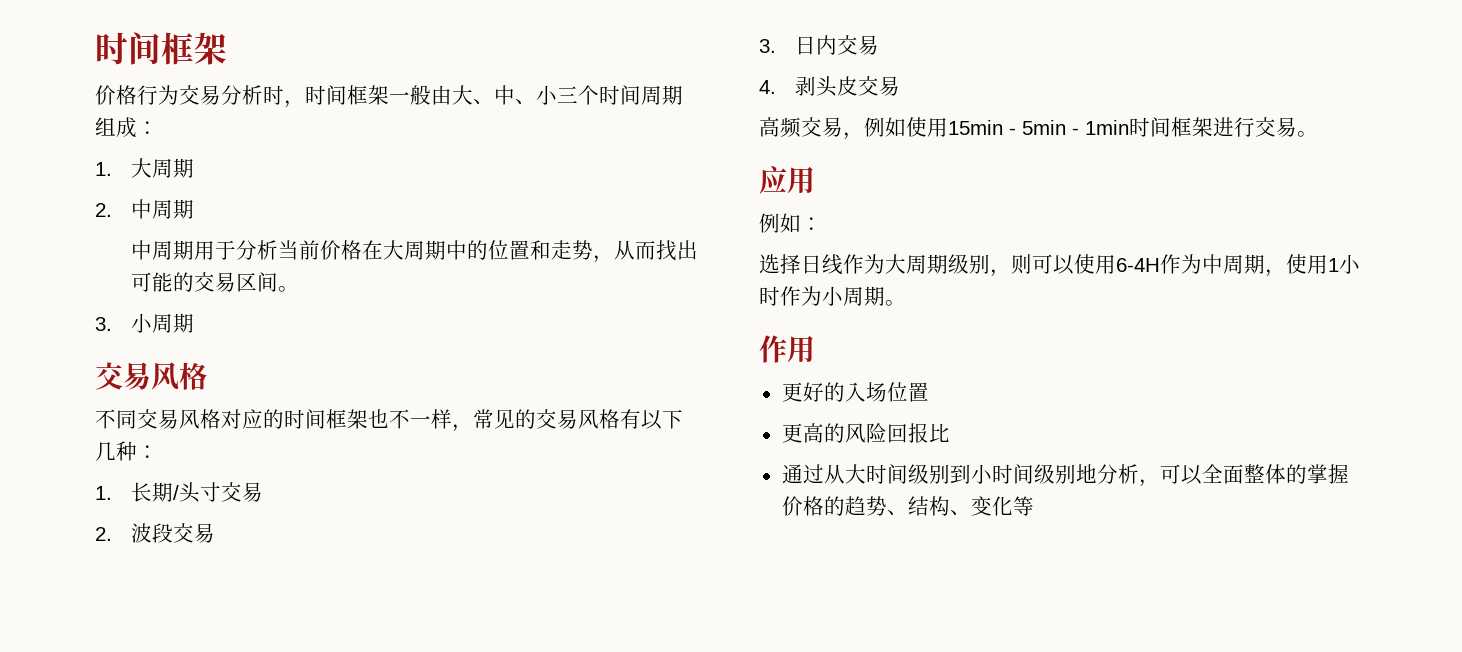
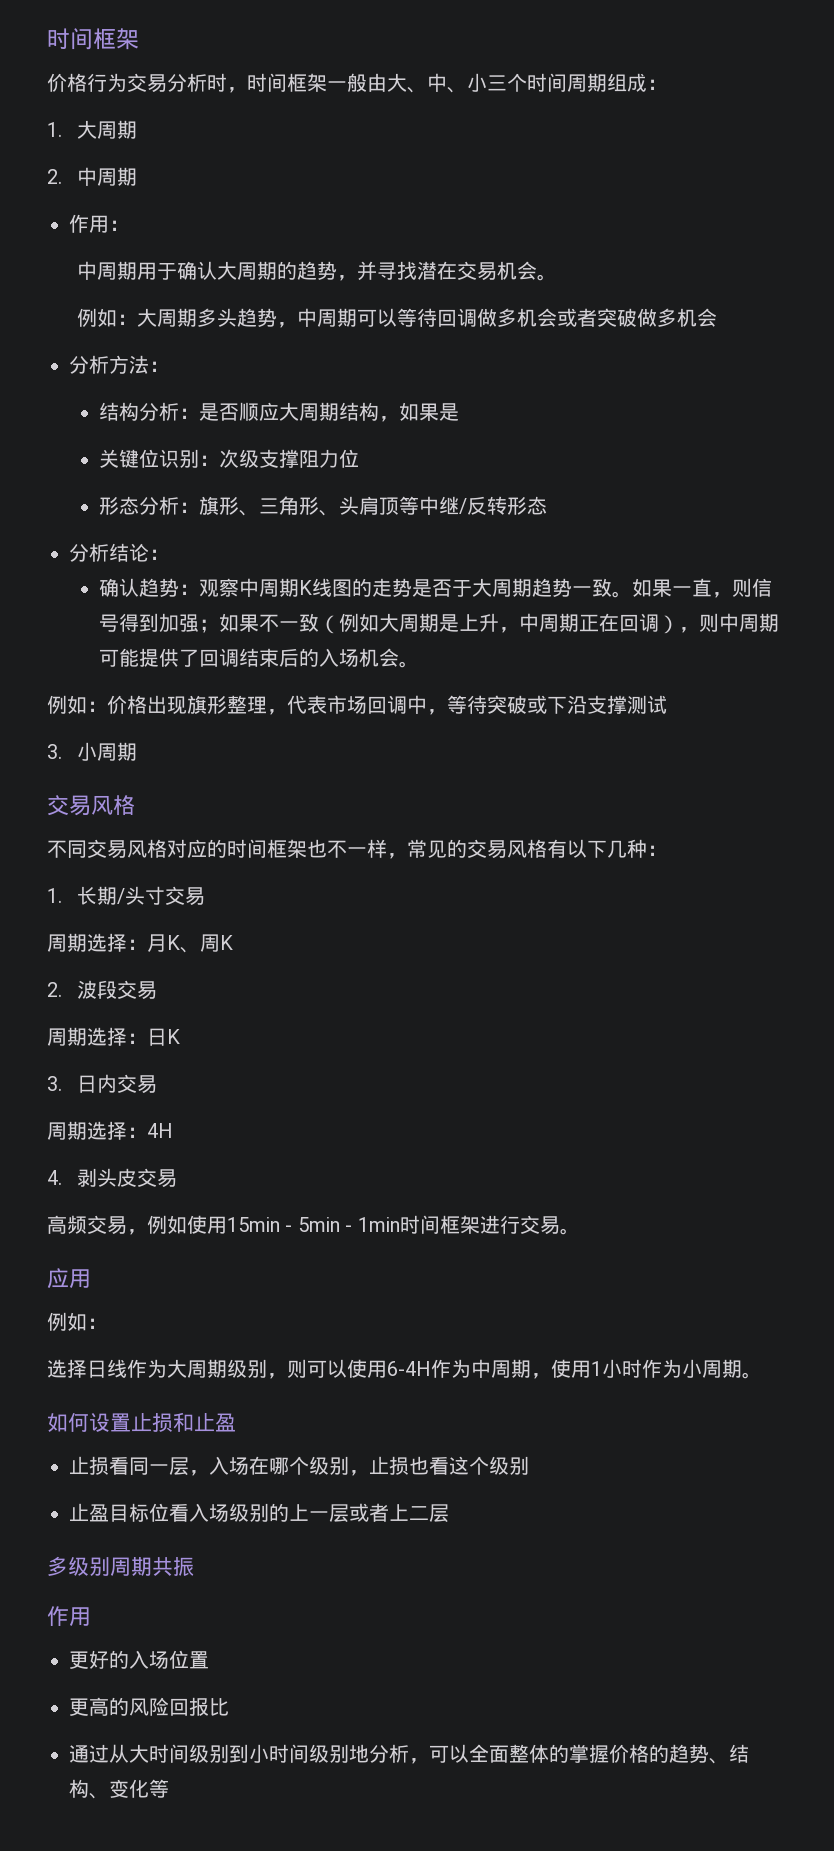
(194, 209) none -> [69,214,129,233] // 作用：
[235,240,698,263] [130,272,299,292] 分析当前价格在大周期中的位置和走势，从而找出可能的交易区间。 -> [177,261,558,281] [77,308,718,328] [69,355,169,374] [99,402,460,422] [99,449,360,468] [99,496,548,516] [69,543,169,562] [99,578,773,598] [99,613,780,634] [99,648,420,668] [47,695,667,715] 确认大周期的趋势，并寻找潜在交易机会。 // 例如：大周期多头趋势，中周期可以等待回调做多机会或者突破做多机会 // 分析方法： // 结构分析：是否顺应大周期结构，如果是 // 关键位识别：次级支撑阻力位 // 形态分析：旗形、三角形、头肩顶等中继/反转形态 // 分析结论： // 确认趋势：观察中周期K线图的走势是否于大周期趋势一致。如果一直，则信号得到加强；如果不一致（例如大周期是上升，中周期正在回调），则中周期可能提供了回调结束后的入场机会。 // 例如：价格出现旗形整理，代表市场回调中，等待突破或下沿支撑测试
(263, 492) none -> [47,933,233,953] // 周期选择：月K、周K
(215, 533) none -> [47,1027,180,1046] // 周期选择：日K
(879, 45) none -> [47,1121,173,1140] // 周期选择：4H
(906, 303) none -> [47,1412,236,1432] [69,1456,529,1476] [69,1503,449,1523] [47,1556,194,1576] // 如何设置止损和止盈 // 止损看同一层，入场在哪个级别，止损也看这个级别 // 止盈目标位看入场级别的上一层或者上二层 // 多级别周期共振

